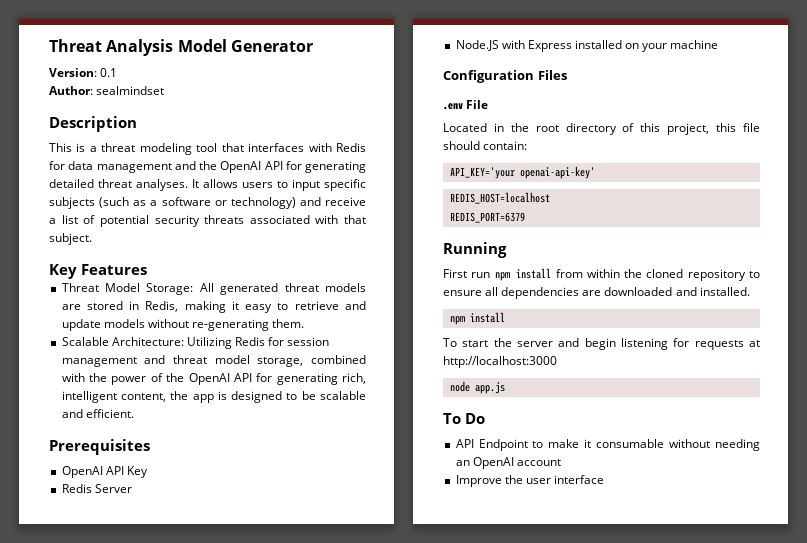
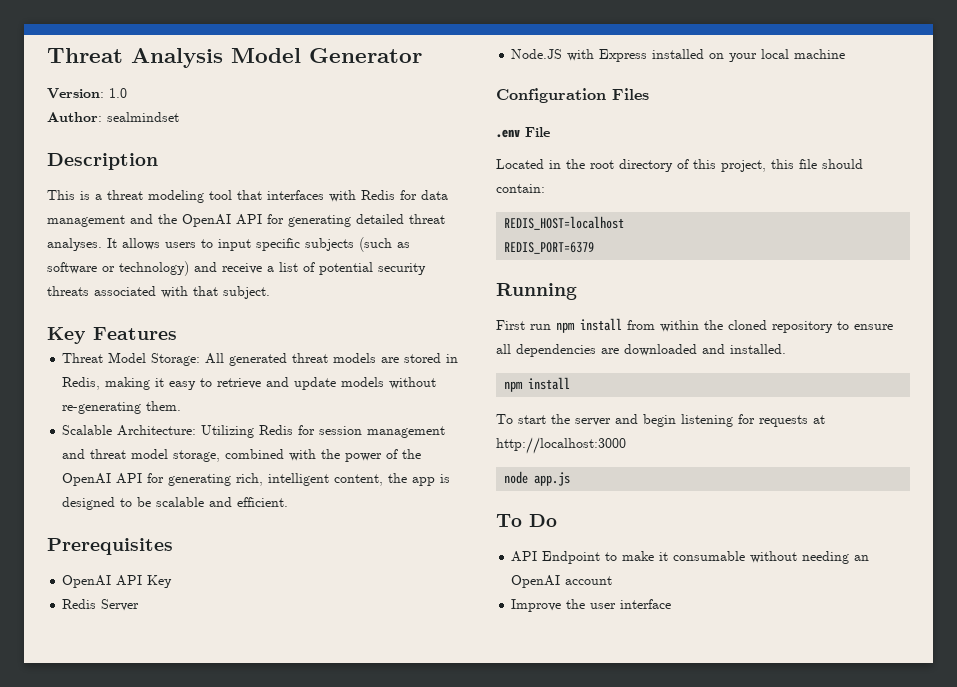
[100,68,118,77] 0.1 -> [109,88,127,98] 1.0
[150,200,158,206] a -> (410, 245) none
(668, 47) none -> [761,49,790,59] local
[449,166,595,179] // API_KEY='your openai-api-key' -> (545, 188) none

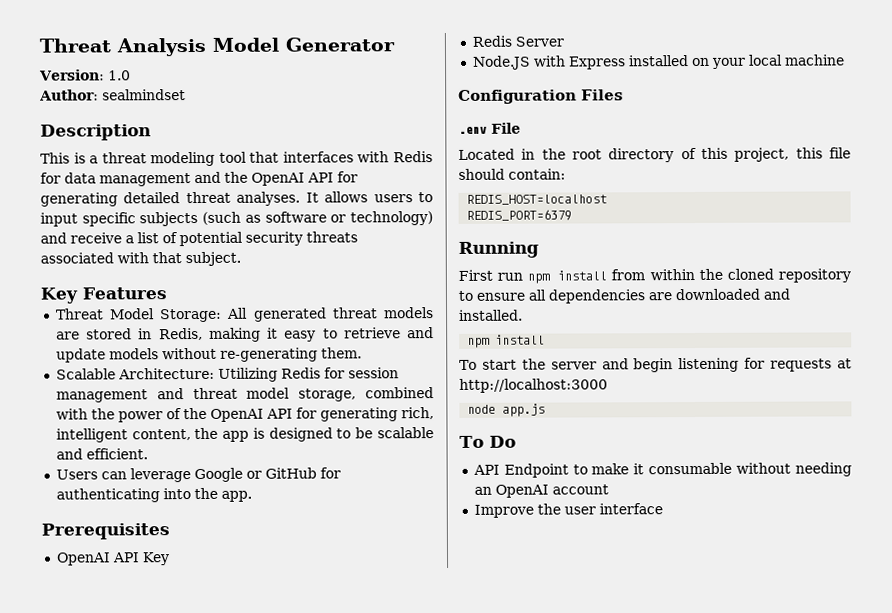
(289, 502) none -> [55,467,341,483] [55,487,252,503] // Users can leverage Google or GitHub for authenticating into the app.

